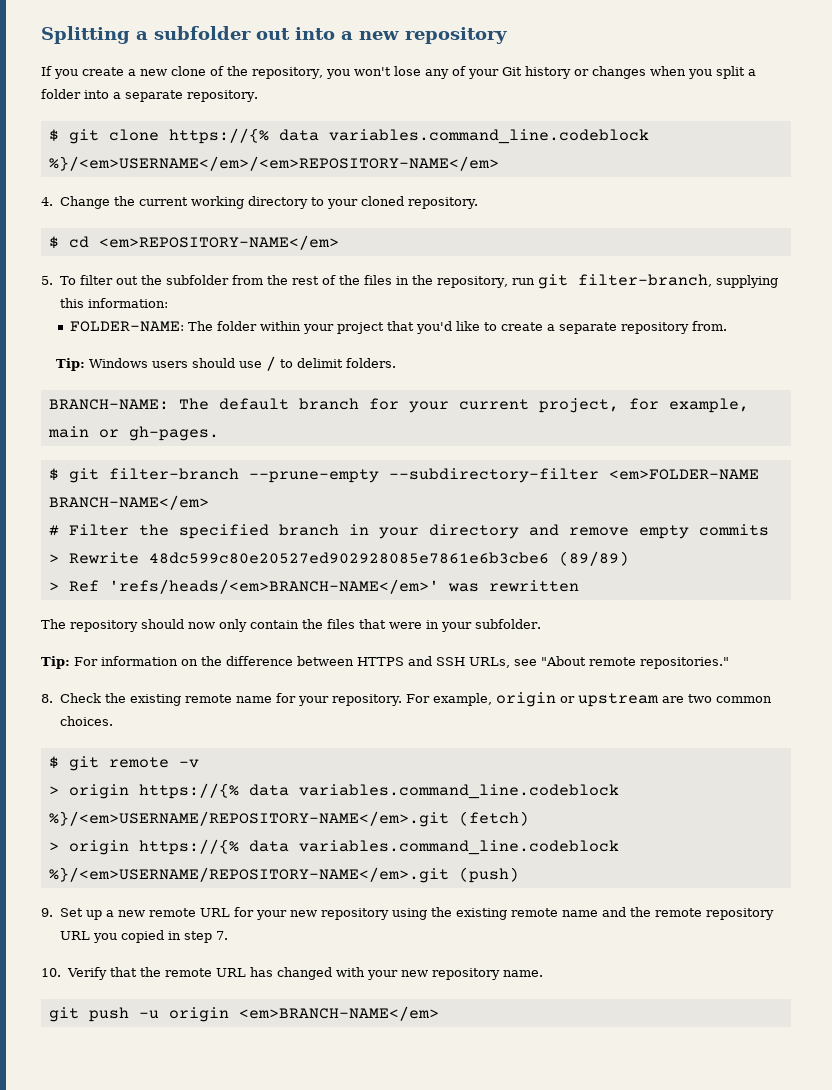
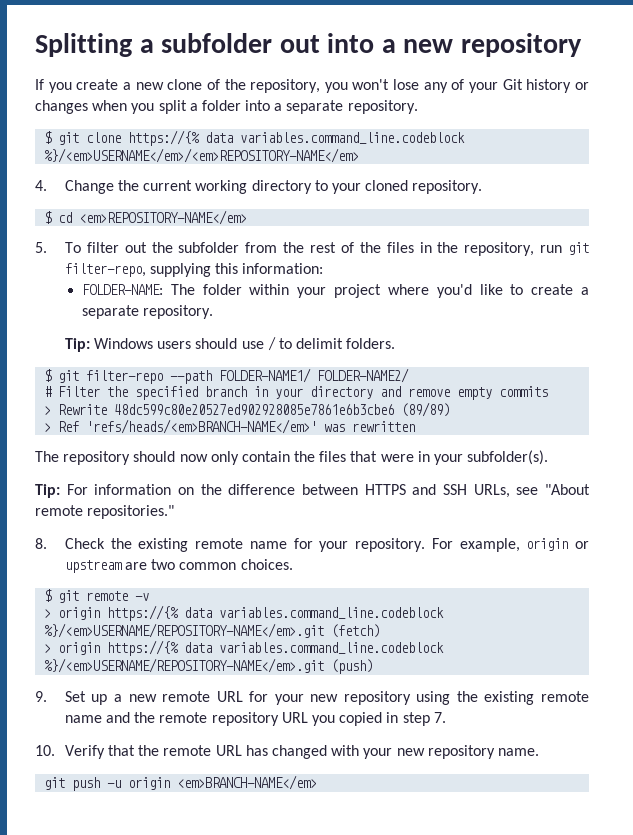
[578,274,713,287] filter-branch, -> [64,263,146,277] filter-repo,
[387,321,415,331] that -> [387,284,429,295] where
[621,321,728,334] repository from. -> [143,305,214,319] repository.
[48,398,749,413] [47,426,219,441] [48,468,759,483] [48,495,209,510] BRANCH-NAME: The default branch for your current project, for example, main or gh-pages. // $ git filter-branch --prune-empty --subdirectory-filter <em>FOLDER-NAME BRANCH-NAME</em> -> [44,368,410,384] $ git filter-repo --path FOLDER-NAME1/ FOLDER-NAME2/
[475,619,541,629] subfolder. -> [467,450,549,465] subfolder(s).

